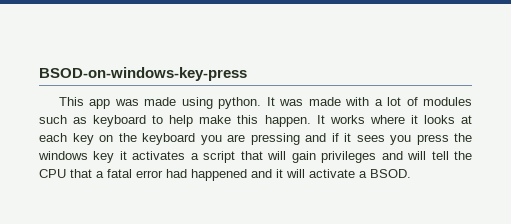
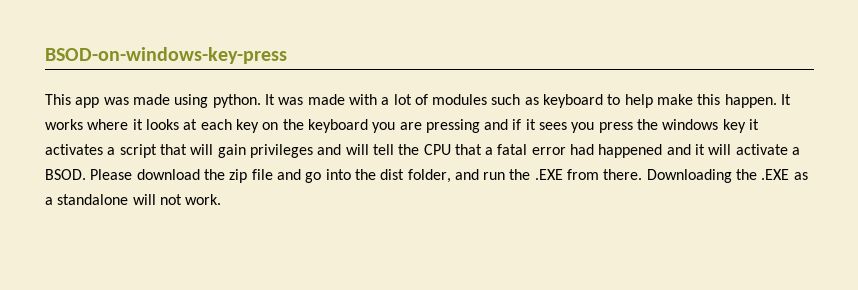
(411, 173) none -> [90,169,808,183] [45,194,222,205] Please download the zip file and go into the dist folder, and run the .EXE from there. Downloading the .EXE as a standalone will not work.

